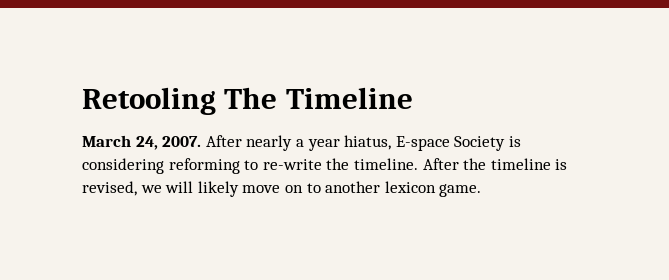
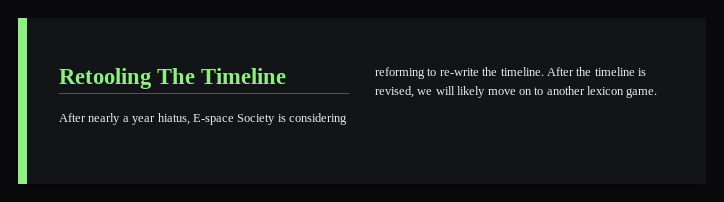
[82,135,202,150] March 24, 2007. -> (287, 76) none

